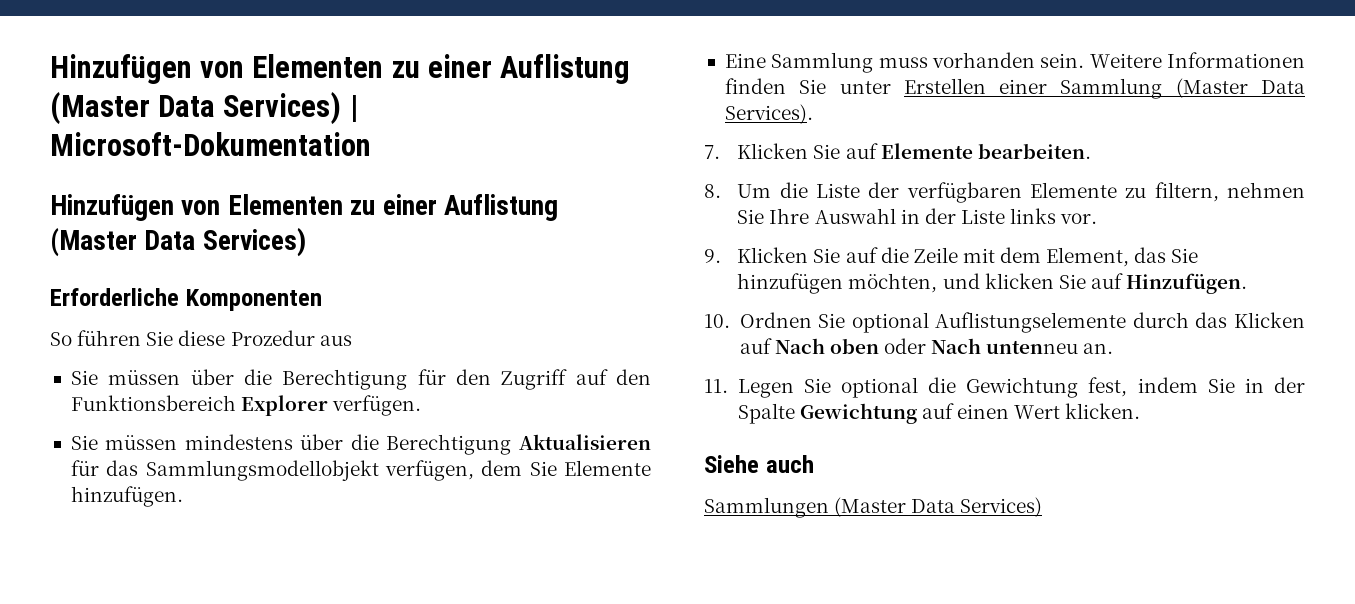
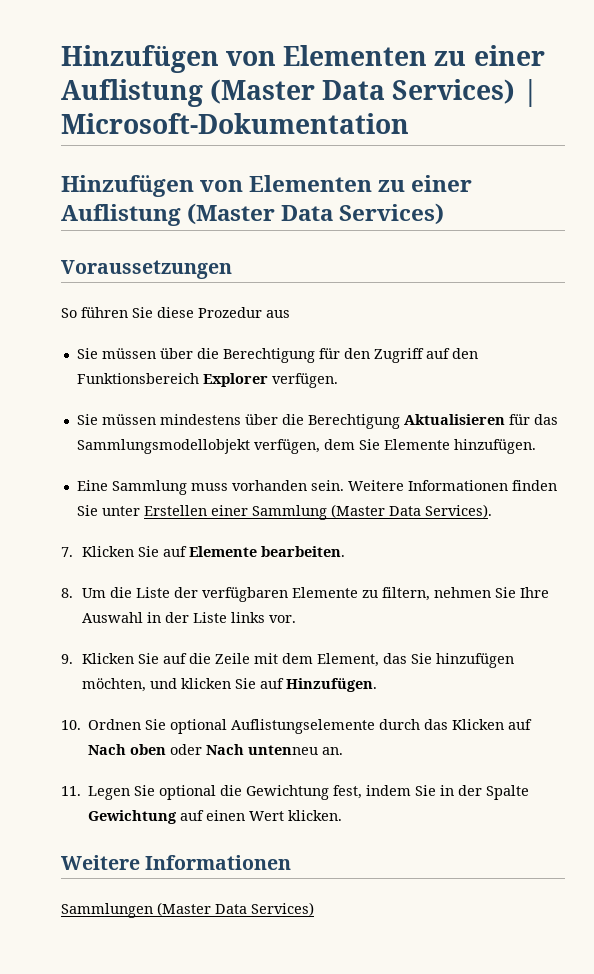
[50,288,322,311] Erforderliche Komponenten -> [61,260,232,279] Voraussetzungen
[704,455,814,473] Siehe auch -> [61,855,292,870] Weitere Informationen

